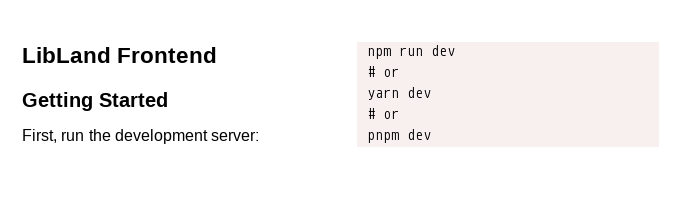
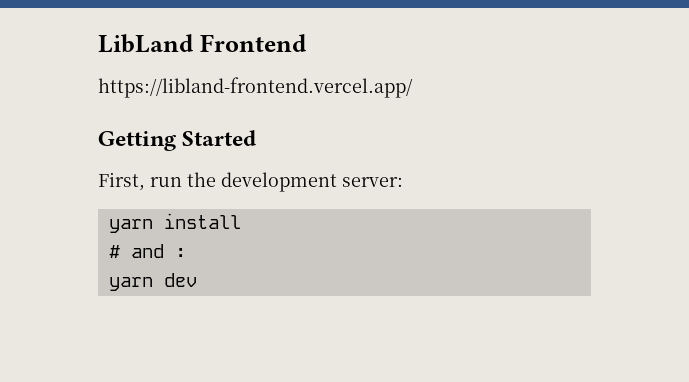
(218, 55) none -> [98,77,413,98] // https://libland-frontend.vercel.app/
[366,45,455,59] [366,66,399,77] npm run dev // # or -> [108,213,241,233] [108,244,186,258] yarn install // # and :
[366,108,399,119] [366,129,431,143] // # or // pnpm dev -> (197, 280) none

